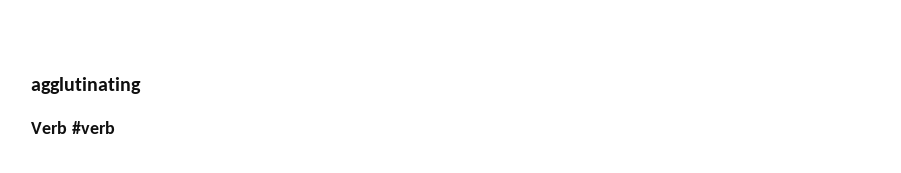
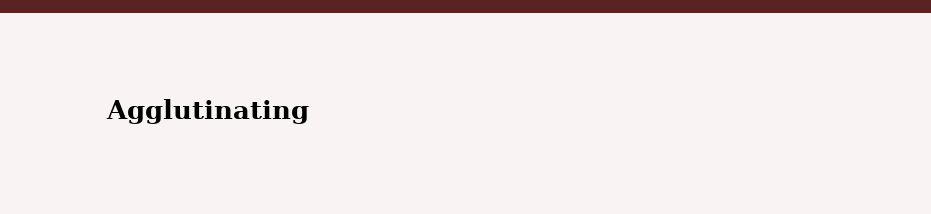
[31,77,141,94] [31,121,115,134] agglutinating // Verb #verb -> [106,99,309,124] Agglutinating

